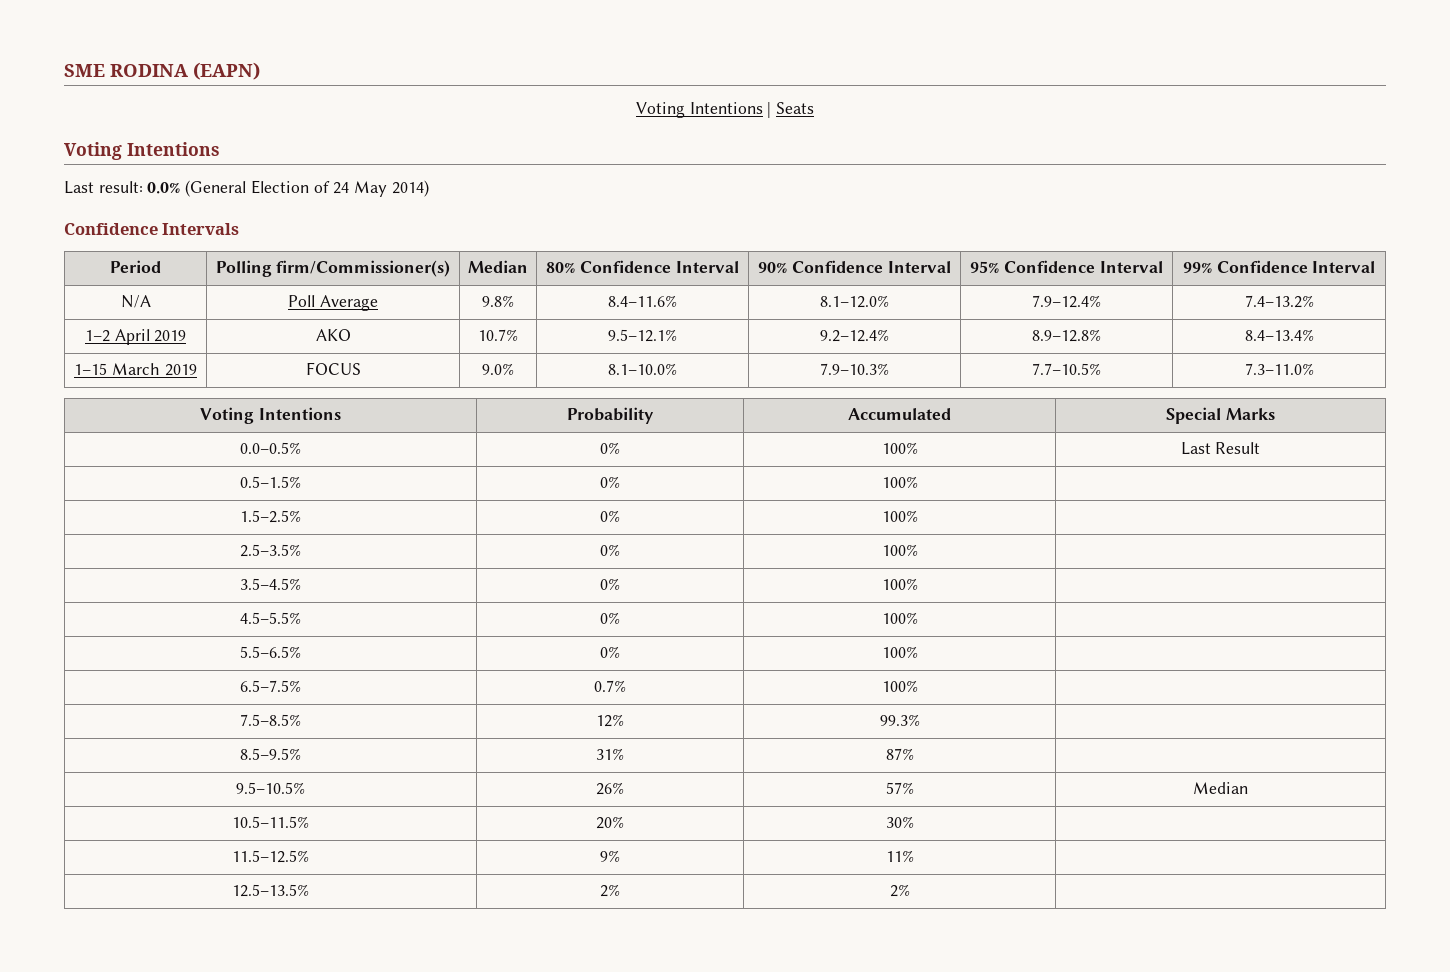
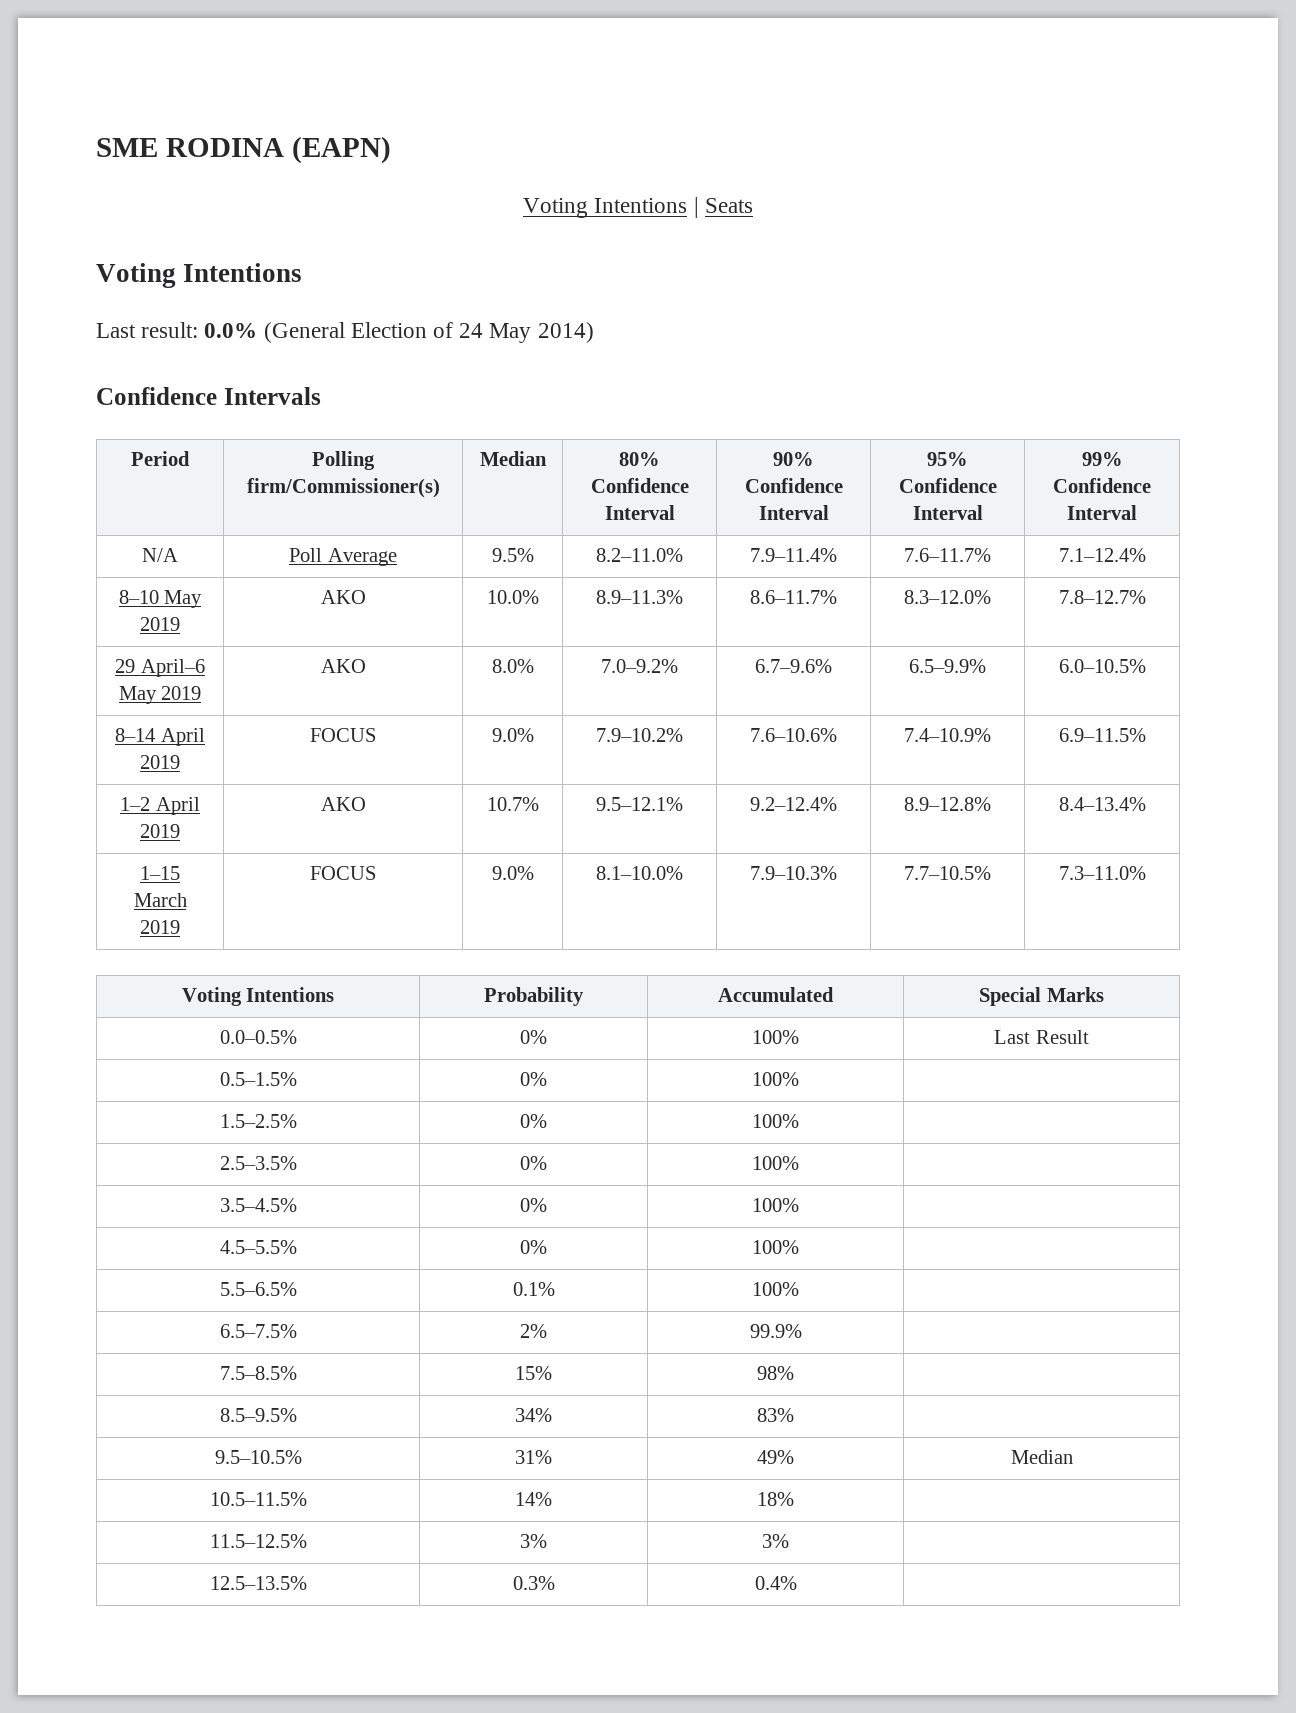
[482,295,514,307] [608,295,677,307] [820,295,889,308] [1032,295,1101,308] [1244,295,1314,308] 9.8% | 8.4–11.6% | 8.1–12.0% | 7.9–12.4% | 7.4–13.2% -> [491,548,534,562] [596,548,683,562] [750,548,837,562] [904,548,991,562] [1058,548,1146,562] [118,590,203,608] [140,617,180,631] [320,590,366,604] [486,590,539,604] [596,590,683,604] [750,590,837,604] [904,590,991,604] [1058,590,1146,604] [115,659,205,677] [118,686,202,704] [320,659,366,673] [491,659,534,673] [601,659,678,673] [755,659,832,673] [909,659,986,673] [1058,659,1146,673] [115,728,205,746] [140,755,180,769] [310,728,376,742] [491,728,534,742] [596,728,683,742] [750,728,837,742] [904,728,991,742] [1058,728,1146,742] 9.5% | 8.2–11.0% | 7.9–11.4% | 7.6–11.7% | 7.1–12.4% // 8–10 May 2019 | AKO | 10.0% | 8.9–11.3% | 8.6–11.7% | 8.3–12.0% | 7.8–12.7% // 29 April–6 May 2019 | AKO | 8.0% | 7.0–9.2% | 6.7–9.6% | 6.5–9.9% | 6.0–10.5% // 8–14 April 2019 | FOCUS | 9.0% | 7.9–10.2% | 7.6–10.6% | 7.4–10.9% | 6.9–11.5%
[600,646,620,658] 0% -> [512,1282,555,1296] 0.1%
[594,680,626,692] [881,680,918,692] 0.7% | 100% -> [520,1324,547,1338] [749,1324,802,1338] 2% | 99.9%
[596,714,624,727] [879,714,920,726] 12% | 99.3% -> [515,1366,552,1380] [757,1366,794,1380] 15% | 98%
[596,748,624,760] [885,748,914,760] 31% | 87% -> [515,1408,552,1422] [757,1408,794,1422] 34% | 83%
[596,782,624,795] [885,782,914,794] 26% | 57% -> [515,1450,552,1464] [757,1450,794,1464] 31% | 49%
[596,816,624,829] [885,816,914,828] 20% | 30% -> [515,1492,552,1506] [757,1492,794,1506] 14% | 18%
[600,850,620,862] [885,850,914,862] 9% | 11% -> [520,1534,547,1548] [762,1534,789,1548] 3% | 3%
[600,884,620,897] [889,884,910,897] 2% | 2% -> [512,1576,555,1590] [754,1576,797,1590] 0.3% | 0.4%

